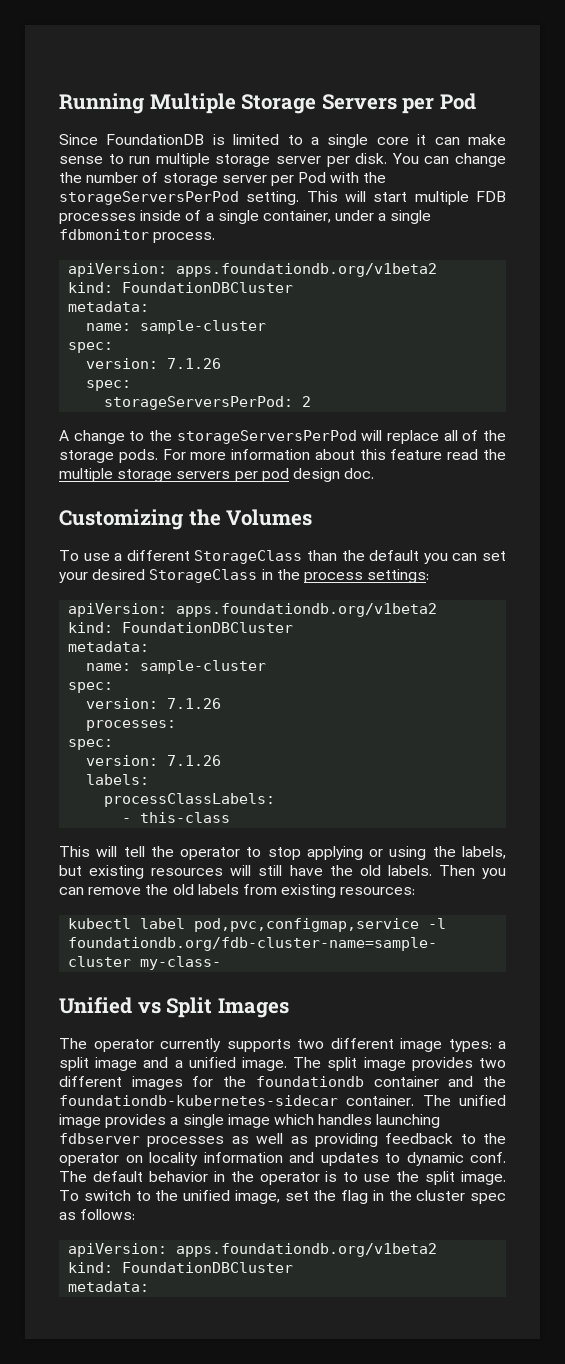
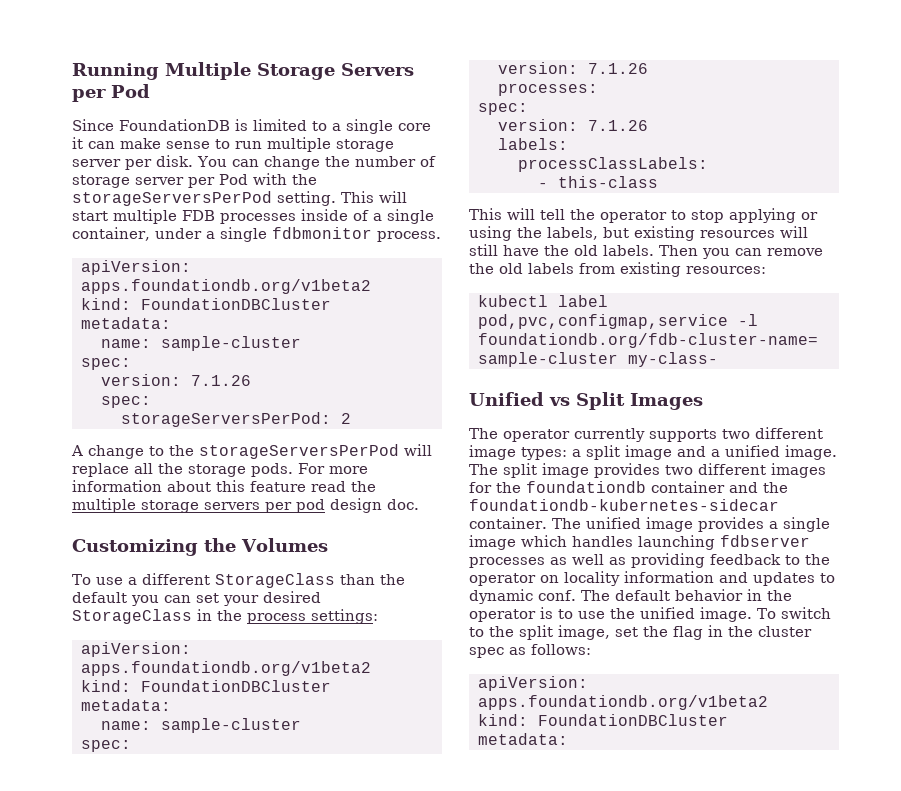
[462,430,479,441] of -> (153, 468) none
[425,1171,456,1185] split -> [640,607,695,619] unified
[183,1190,230,1201] unified -> [519,625,553,640] split

